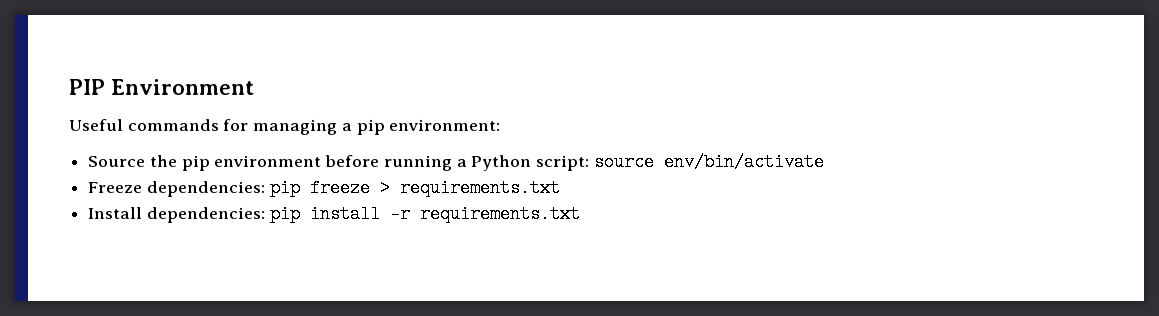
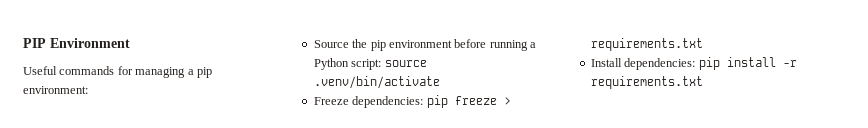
[663,153,824,171] env/bin/activate -> [313,76,440,89] .venv/bin/activate

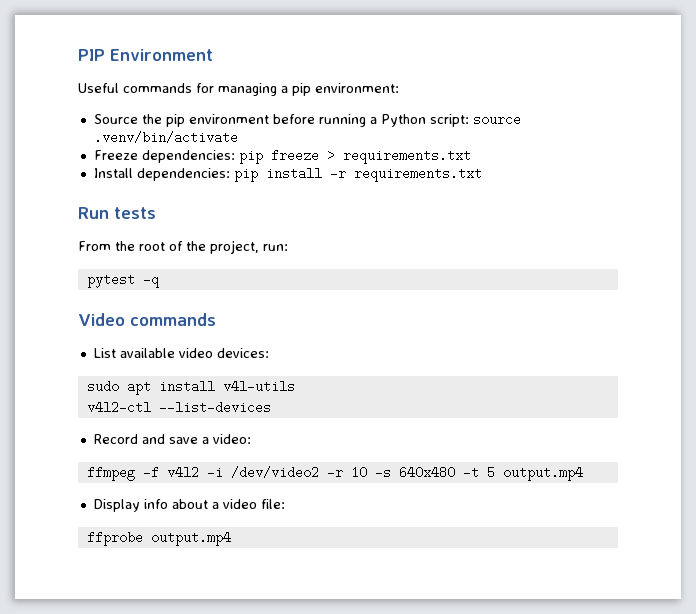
(703, 82) none -> [78,207,156,219] [78,240,288,254] [86,273,159,288] [78,313,216,326] [93,348,269,358] [86,380,295,395] [86,401,271,414] [93,434,251,444] [86,466,583,481] [93,499,285,512] [86,531,231,546] // Run tests // From the root of the project, run: // pytest -q // Video commands // List available video devices: // sudo apt install v4l-utils // v4l2-ctl --list-devices // Record and save a video: // ffmpeg -f v4l2 -i /dev/video2 -r 10 -s 640x480 -t 5 output.mp4 // Display info about a video file: // ffprobe output.mp4

